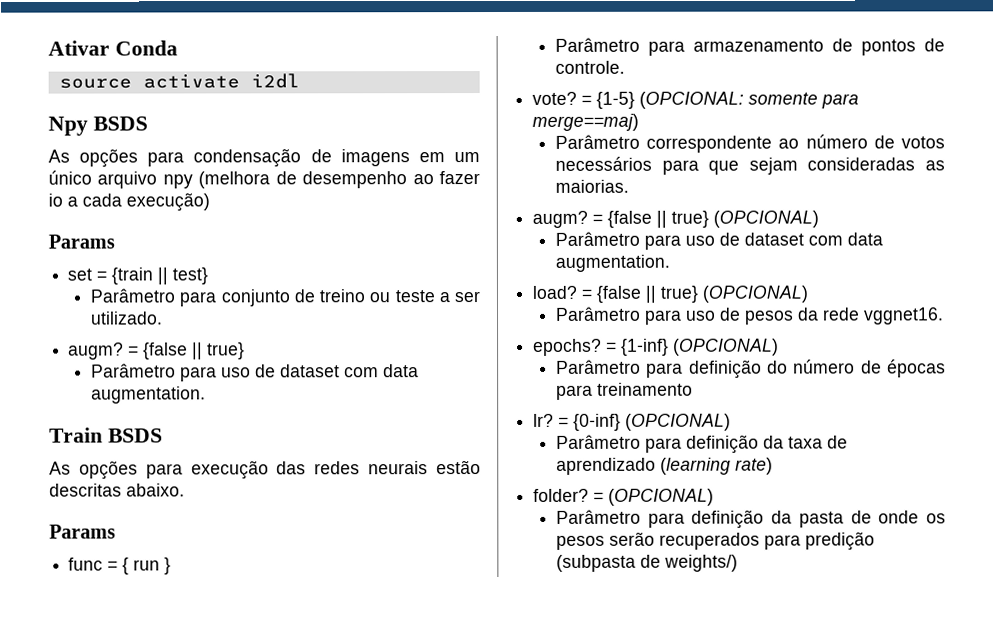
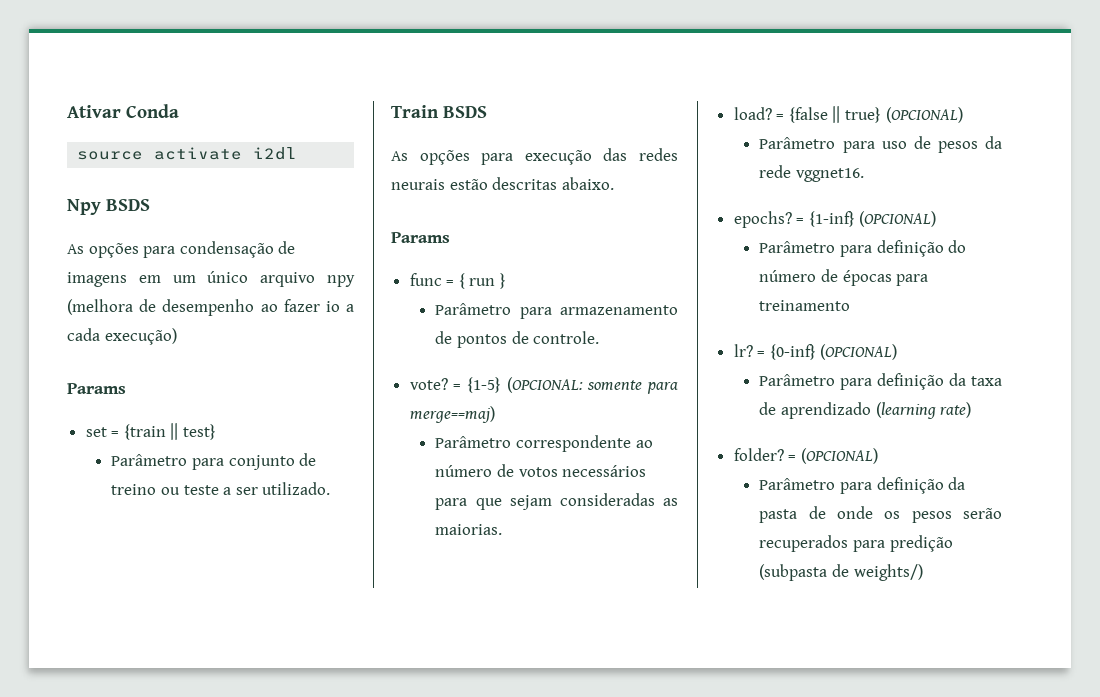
[68,342,246,360] [90,363,419,382] [90,386,206,404] // augm? = {false || true} // Parâmetro para uso de dataset com data augmentation. -> (331, 488) none
[532,210,820,228] [554,231,883,250] [554,254,670,272] // augm? = {false || true} (OPCIONAL) // Parâmetro para uso de dataset com data augmentation. -> (503, 529) none

